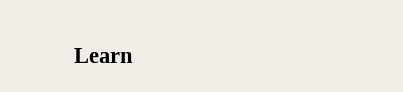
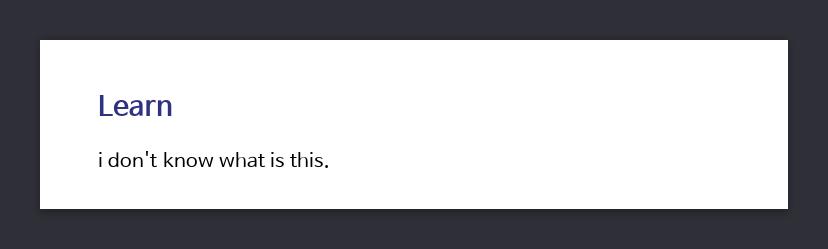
(133, 55) none -> [98,151,331,168] // i don't know what is this.

